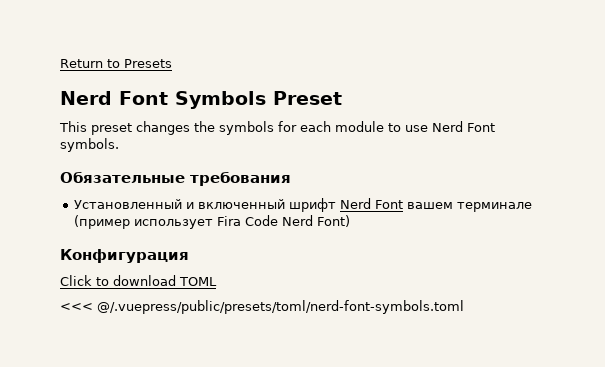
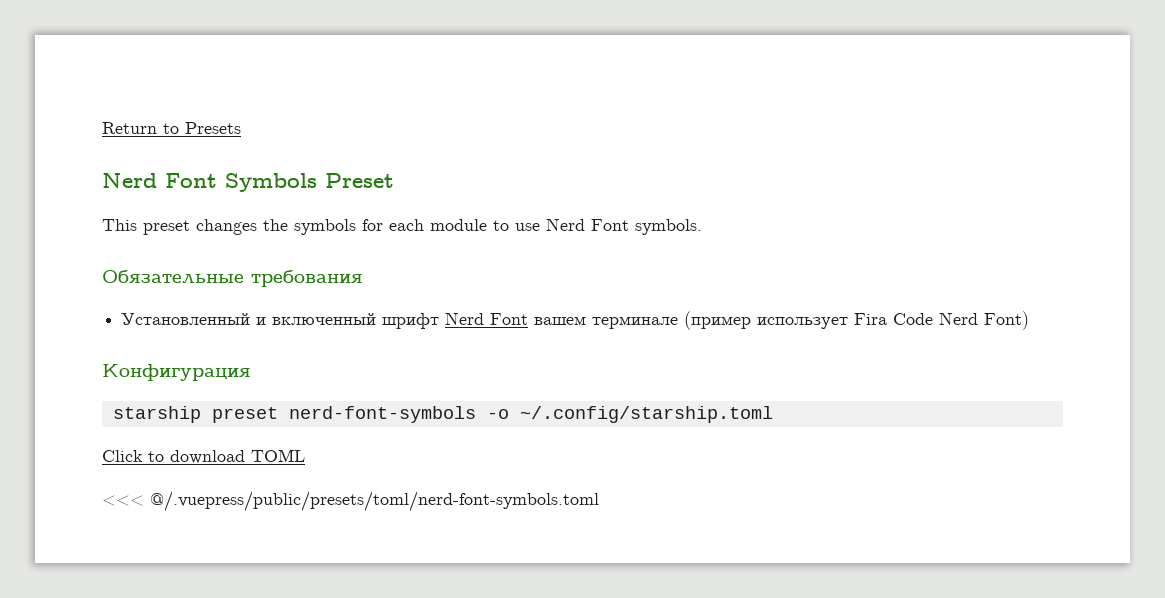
(189, 256) none -> [112,406,773,423] // starship preset nerd-font-symbols -o ~/.config/starship.toml

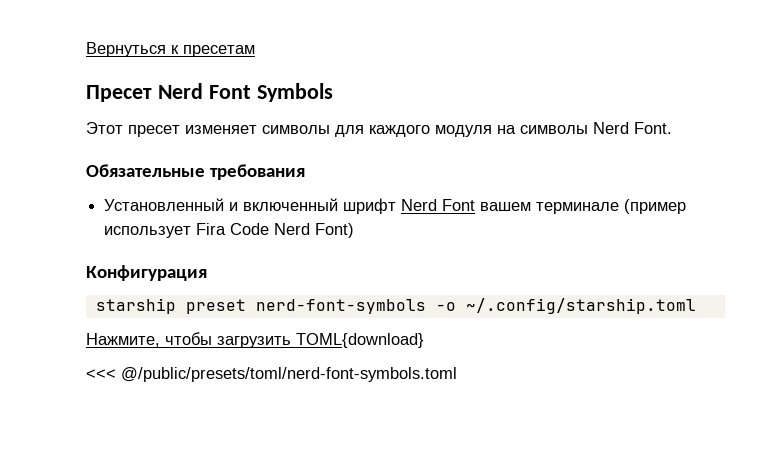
[102,122,241,134] Return to Presets // -> [86,42,255,57] [86,85,152,102] Вернуться к пресетам // Пресет
[325,173,394,188] [102,218,702,235] Preset // This preset changes the symbols for each module to use Nerd Font symbols. -> [86,122,672,137] // Этот пресет изменяет символы для каждого модуля на символы Nerd Font.
[102,449,305,464] Click to download TOML -> [86,332,424,348] Нажмите, чтобы загрузить TOML{download}
[150,491,599,512] @/.vuepress/public/presets/toml/nerd-font-symbols.toml -> [121,367,457,382] @/public/presets/toml/nerd-font-symbols.toml

